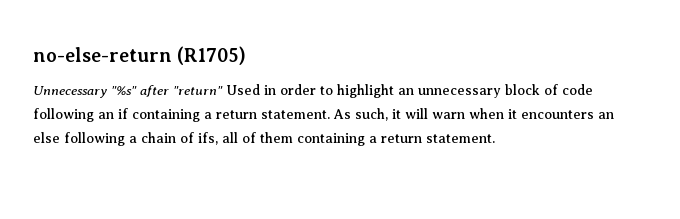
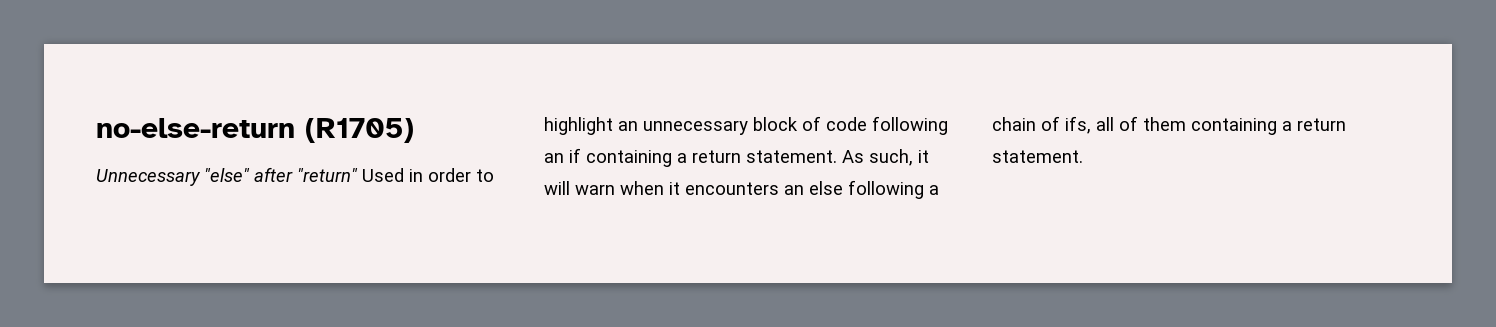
[111,86,137,95] "%s" -> [204,168,250,182] "else"

